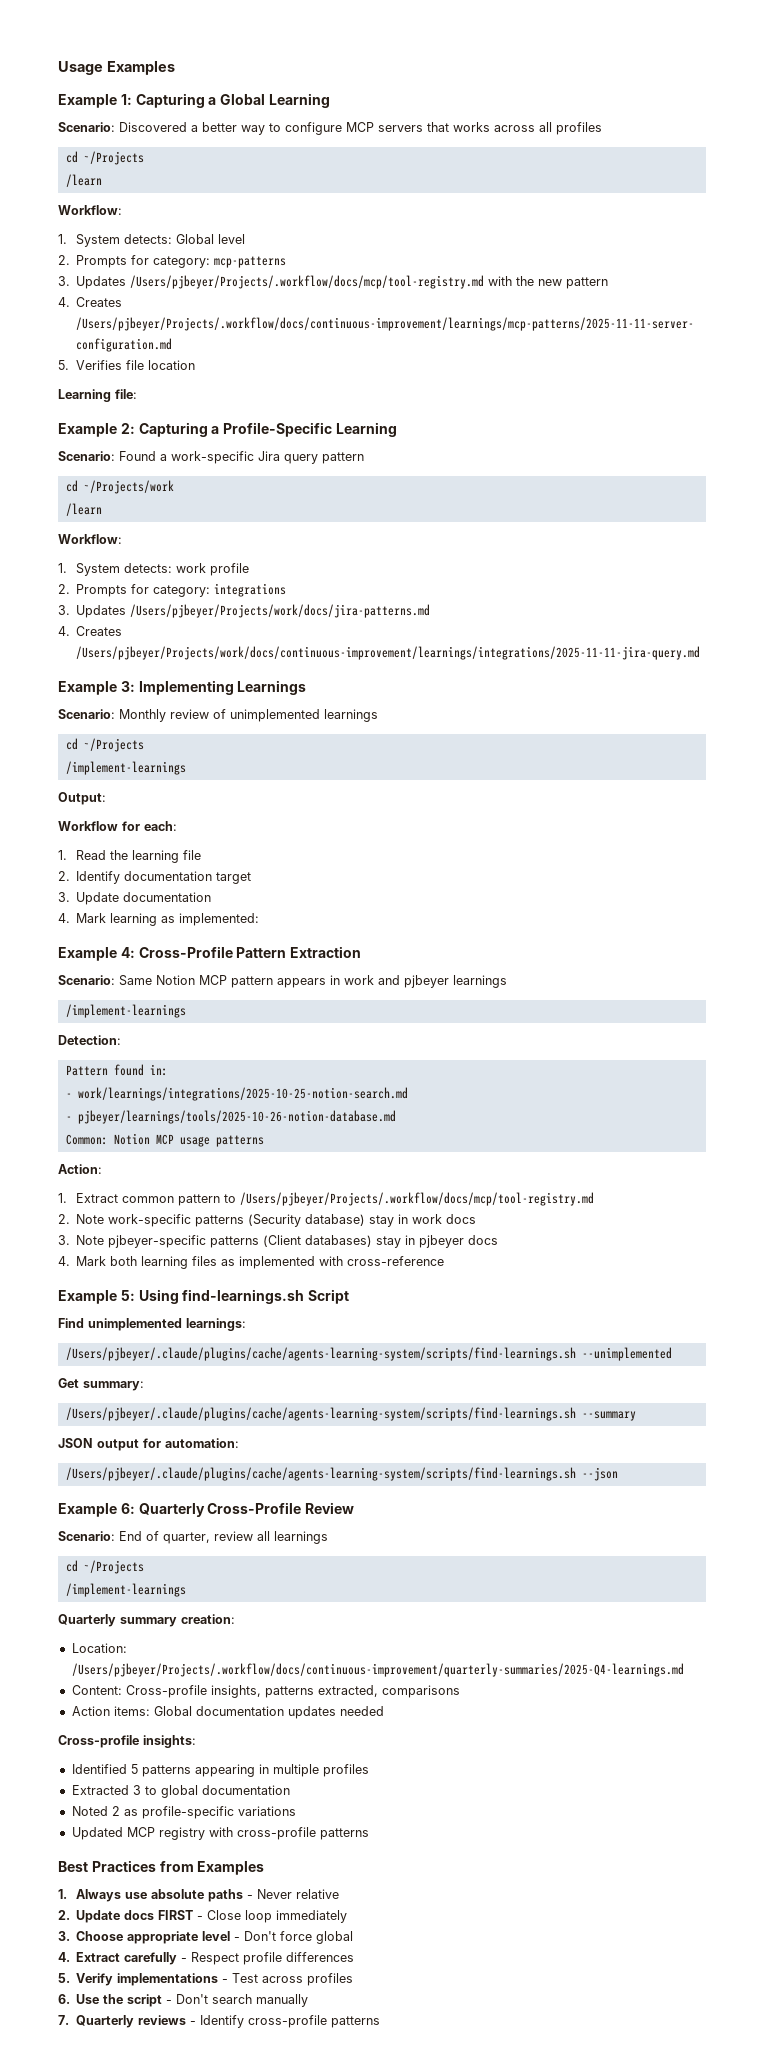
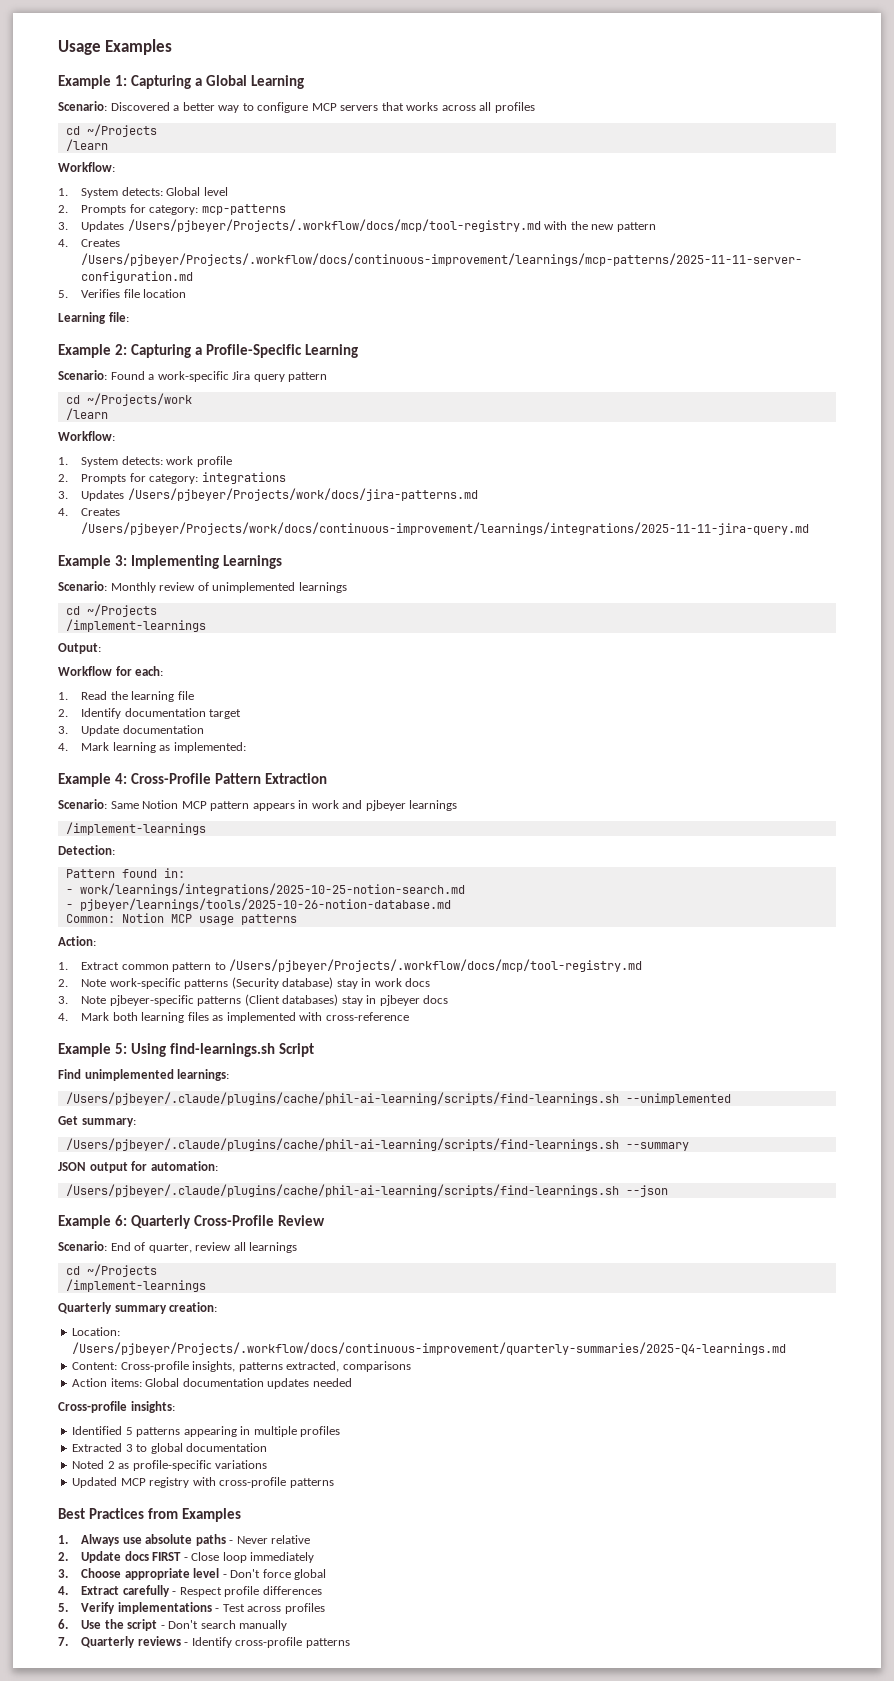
[65,1347,576,1361] /Users/pjbeyer/.claude/plugins/cache/agents-learning-system/scripts/find-learnings.sh -> [65,1092,619,1105] /Users/pjbeyer/.claude/plugins/cache/phil-ai-learning/scripts/find-learnings.sh
[65,1407,576,1421] /Users/pjbeyer/.claude/plugins/cache/agents-learning-system/scripts/find-learnings.sh -> [65,1138,619,1151] /Users/pjbeyer/.claude/plugins/cache/phil-ai-learning/scripts/find-learnings.sh
[65,1467,576,1481] /Users/pjbeyer/.claude/plugins/cache/agents-learning-system/scripts/find-learnings.sh -> [65,1184,619,1197] /Users/pjbeyer/.claude/plugins/cache/phil-ai-learning/scripts/find-learnings.sh

